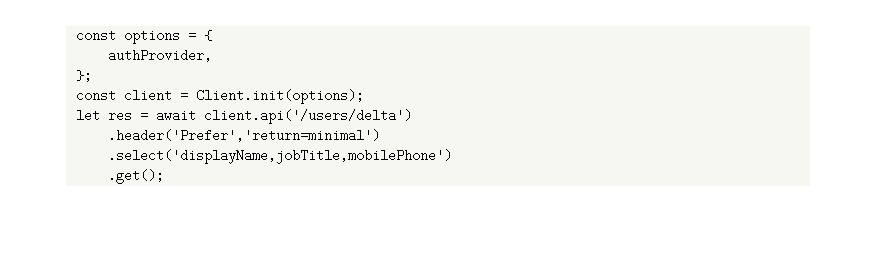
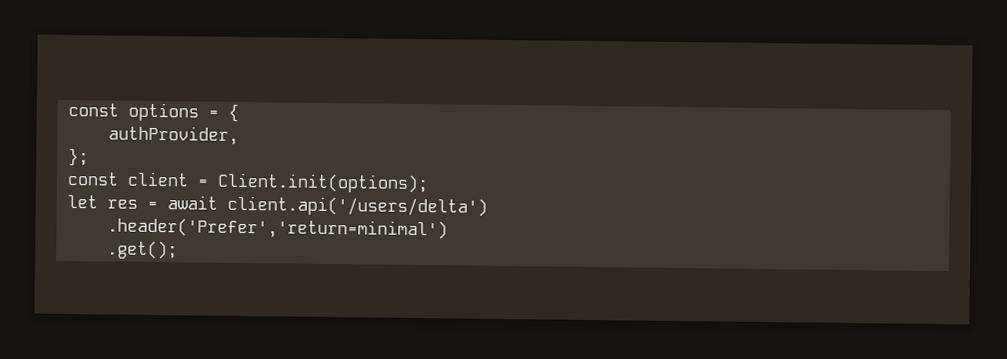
[107,149,452,164] // .select('displayName,jobTitle,mobilePhone') -> (448, 228) none

